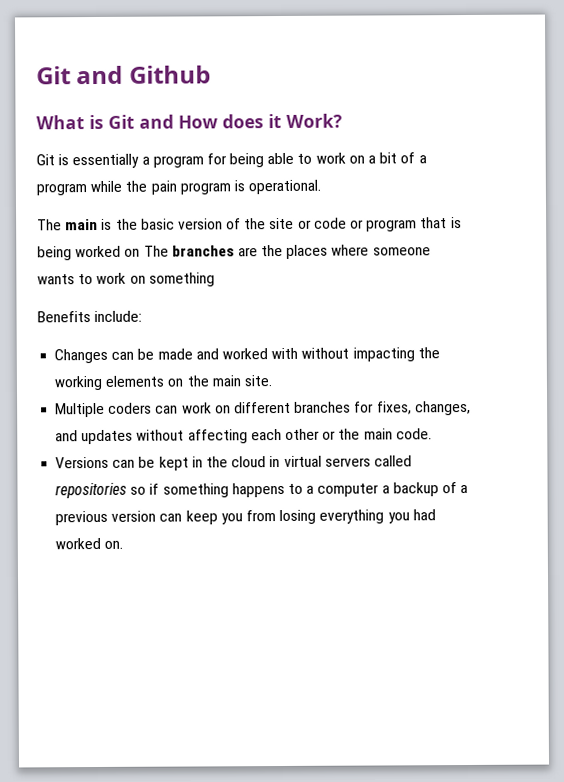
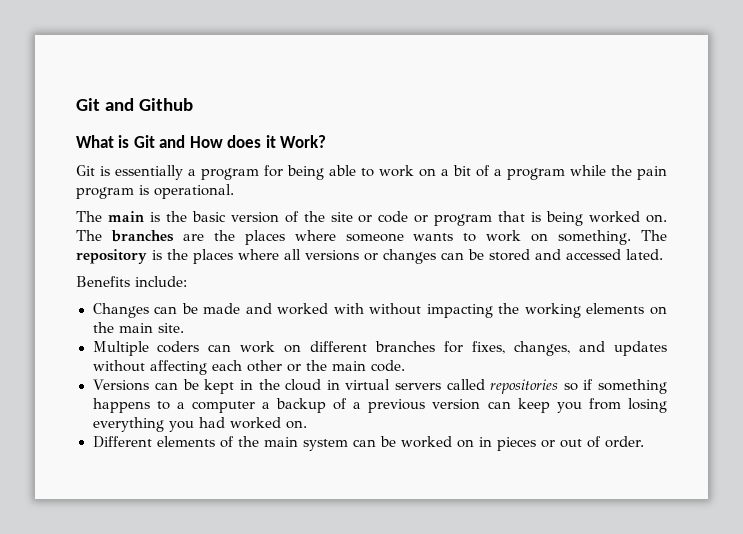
[124,248,141,257] on -> [646,214,667,223] on.
[148,272,215,287] something -> [558,230,668,245] [76,249,663,264] something. The repository is the places where all versions or changes can be stored and accessed lated.
(124, 544) none -> [92,436,645,451] // Different elements of the main system can be worked on in pieces or out of order.

